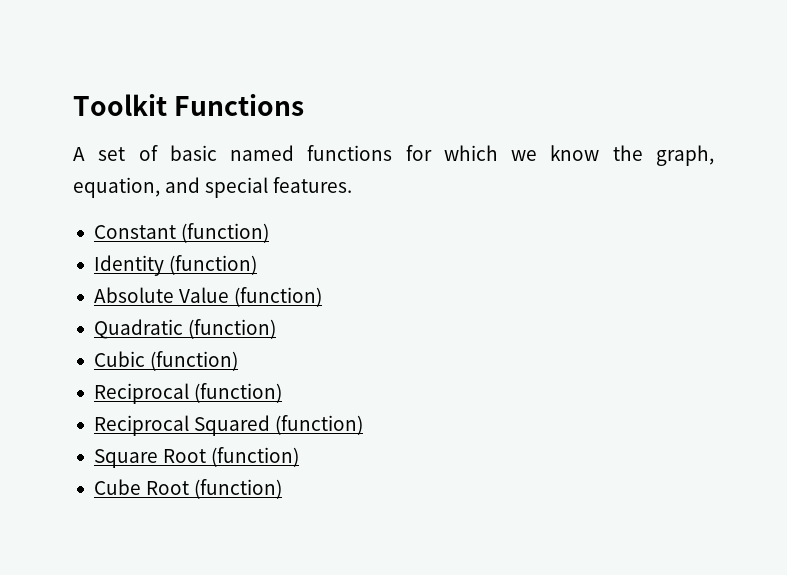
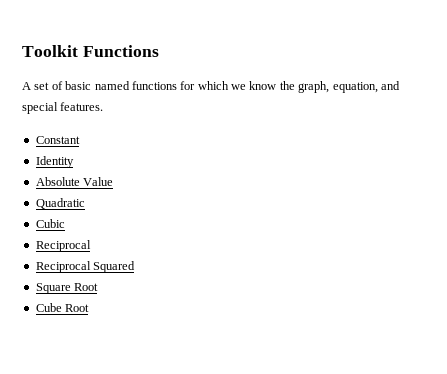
[181,223,270,243] (function) -> (80, 140) none
[169,255,258,275] (function) -> (74, 162) none
[234,287,323,307] (function) -> (114, 181) none
[188,319,277,339] (function) -> (85, 203) none
[150,351,239,371] [93,383,283,404] (function) // Reciprocal (function) -> [35,240,91,252] // Reciprocal
[275,415,364,435] (function) -> (136, 267) none
[211,447,300,467] (function) -> (99, 287) none
[194,479,283,499] (function) -> (90, 308) none

